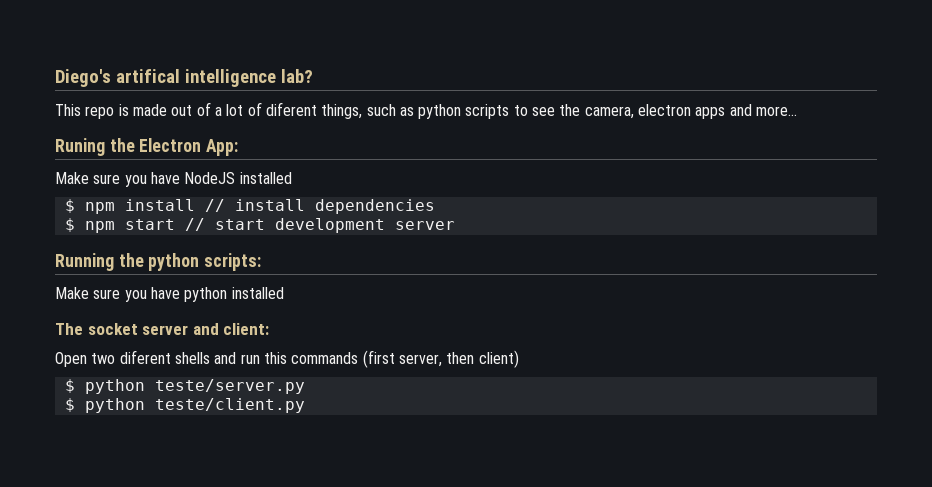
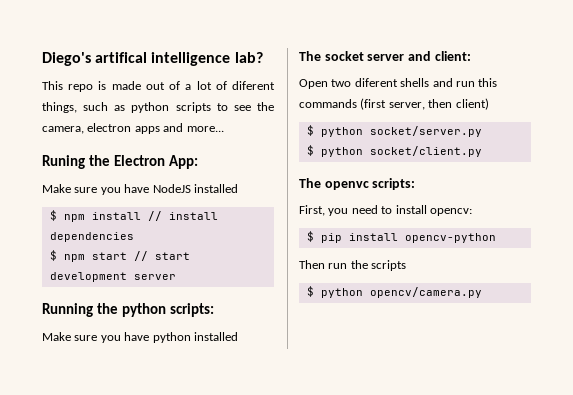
[154,379,305,394] [64,398,305,413] teste/server.py // $ python teste/client.py -> [369,126,482,137] [306,145,482,157] [299,178,416,190] [299,205,472,216] [306,231,496,243] [299,260,407,271] [306,286,482,298] socket/server.py // $ python socket/client.py // The openvc scripts: // First, you need to install opencv: // $ pip install opencv-python // Then run the scripts // $ python opencv/camera.py

